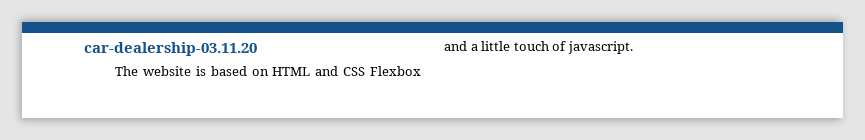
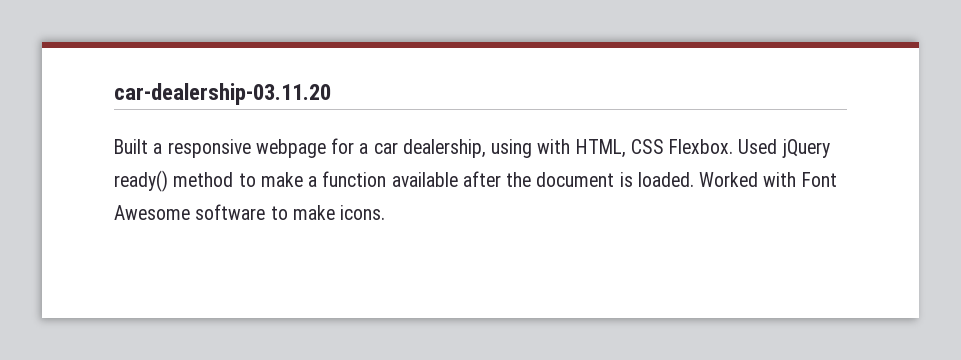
[115,66,422,76] [444,41,633,54] The website is based on HTML and CSS Flexbox and a little touch of javascript. -> [114,138,830,158] [114,170,837,192] [114,204,386,220] Built a responsive webpage for a car dealership, using with HTML, CSS Flexbox. Used jQuery ready() method to make a function available after the document is loaded. Worked with Font Awesome software to make icons.

